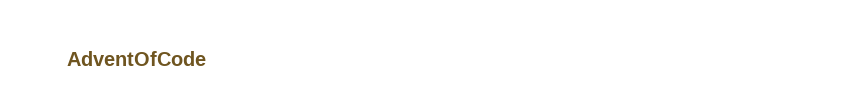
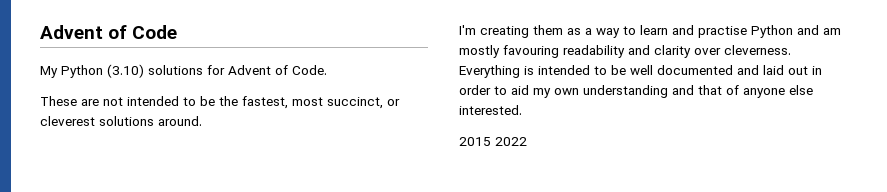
[67,51,206,66] AdventOfCode -> [40,25,178,39] [40,64,327,78] [40,96,400,109] [40,116,202,126] [459,25,841,38] [459,45,791,58] [459,65,822,78] [459,85,813,98] [459,105,522,115] [459,137,527,146] Advent of Code // My Python (3.10) solutions for Advent of Code. // These are not intended to be the fastest, most succinct, or cleverest solutions around. // I'm creating them as a way to learn and practise Python and am mostly favouring readability and clarity over cleverness. Everything is intended to be well documented and laid out in order to aid my own understanding and that of anyone else interested. // 2015 2022

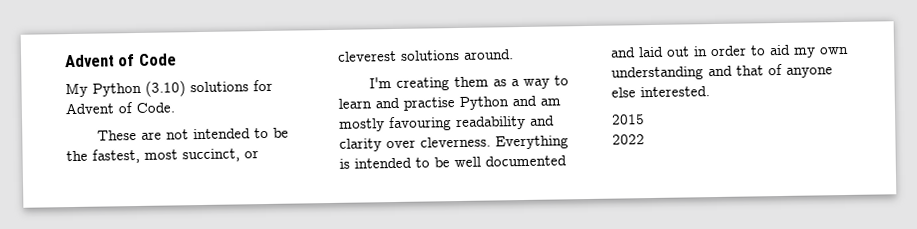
(491, 141) none -> (645, 119) //

